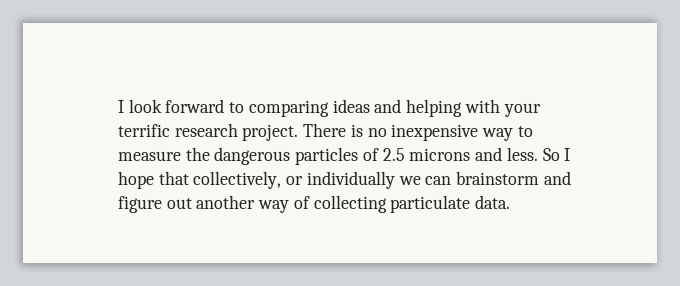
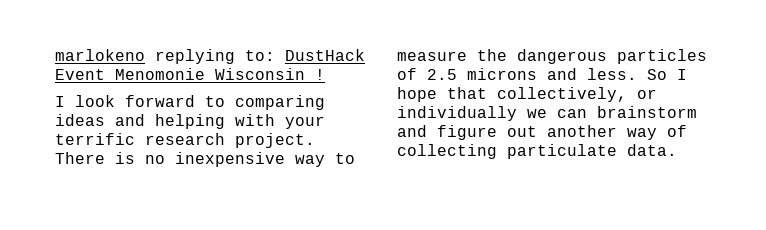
(118, 106) none -> [55,49,365,64] [55,68,325,80] marlokeno replying to: DustHack Event Menomonie Wisconsin ! //

